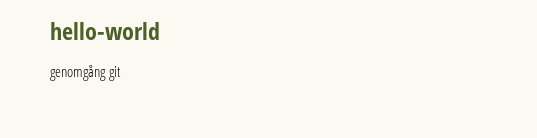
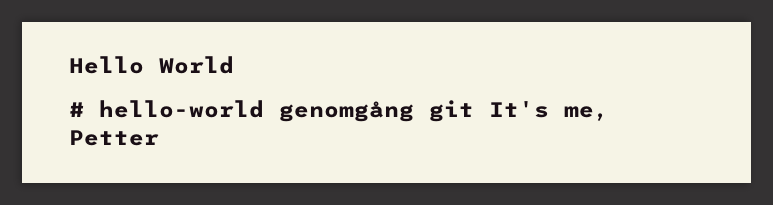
(50, 31) none -> [69,56,234,74] [69,102,84,117] Hello World // #
(160, 31) // -> (264, 109) none
(122, 73) none -> [489,101,609,121] [69,130,159,146] It's me, Petter

